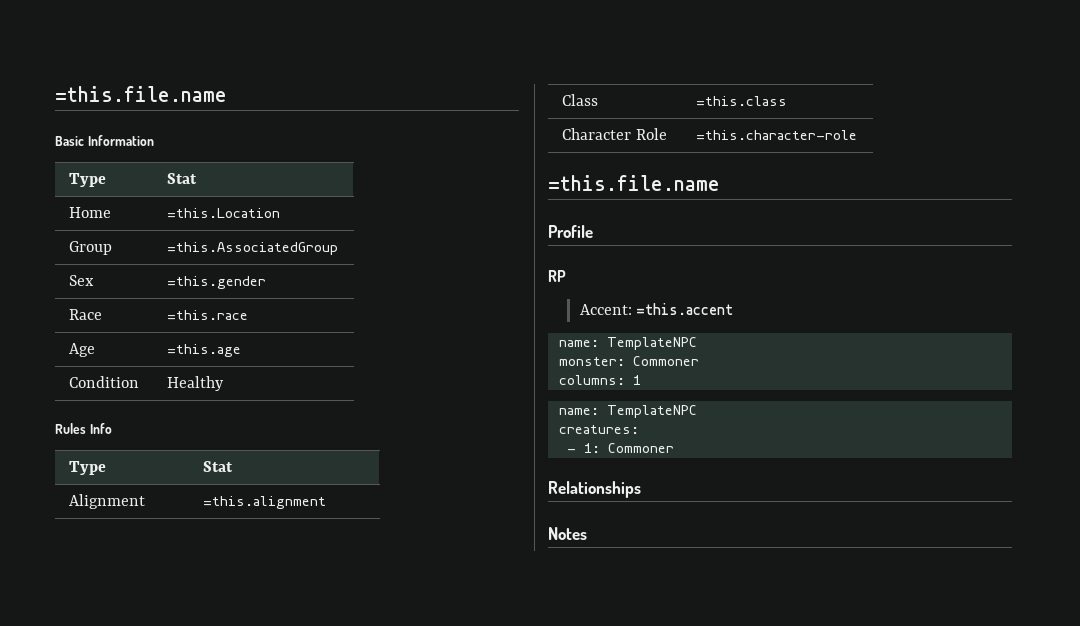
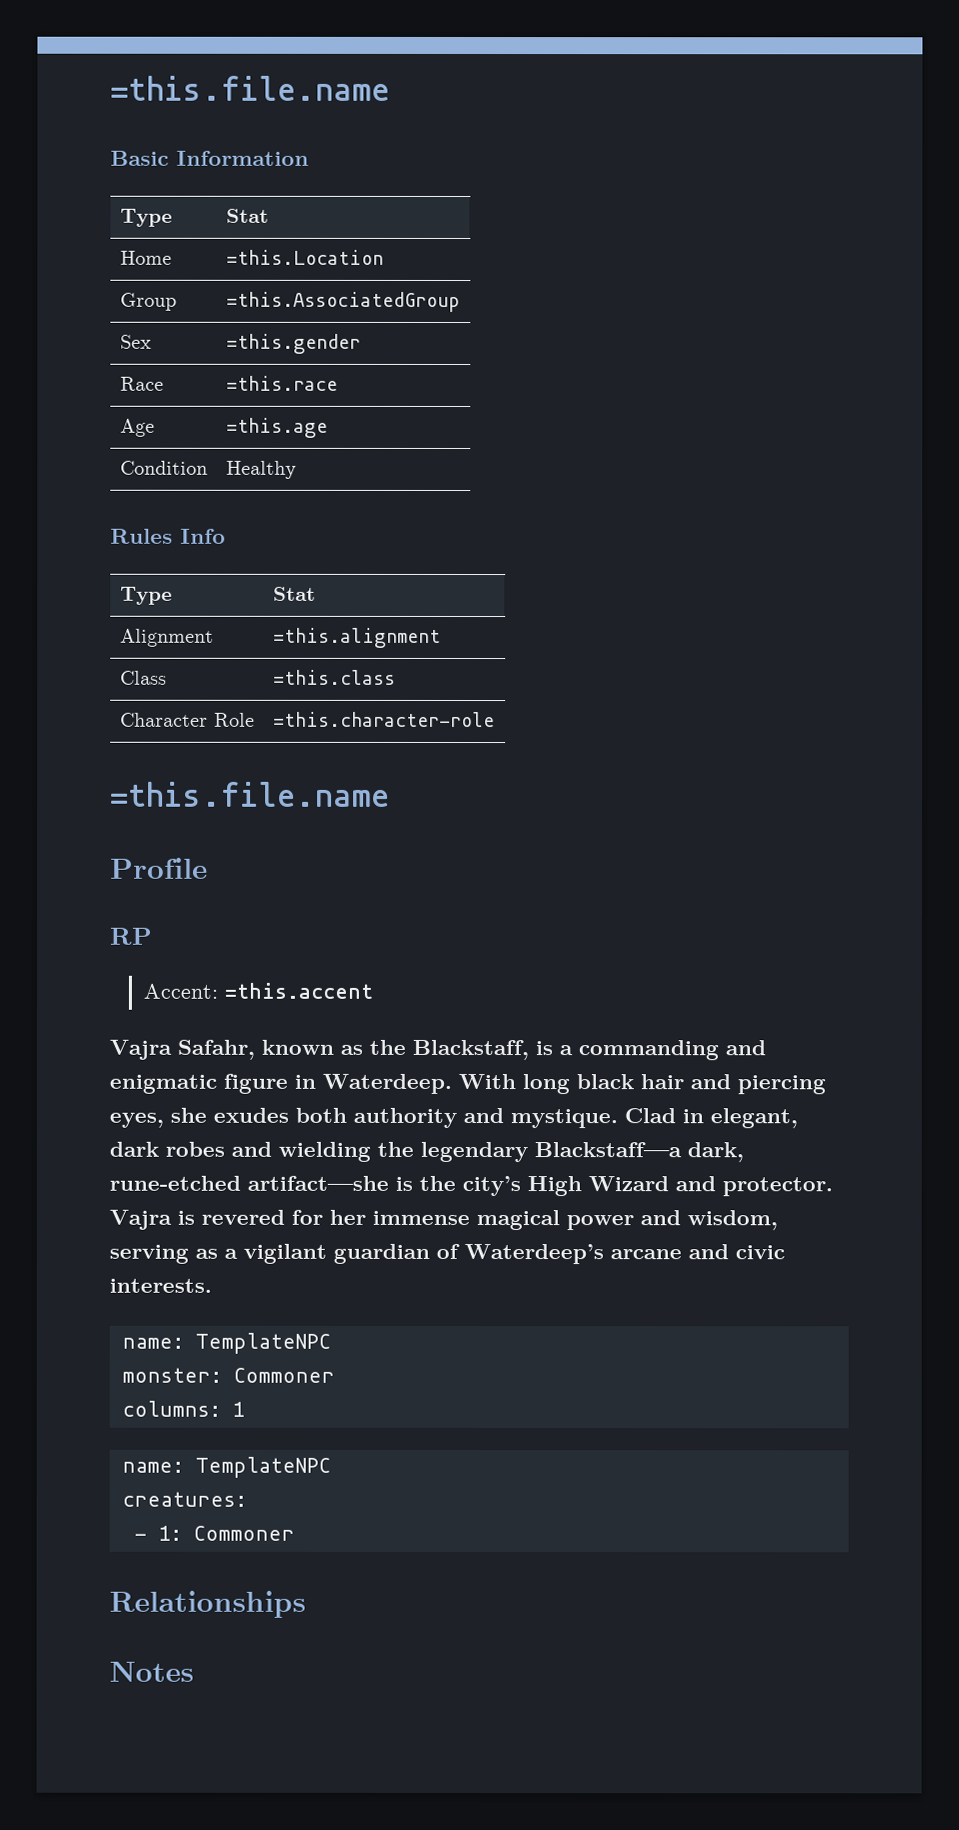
(734, 309) none -> [109,1039,766,1061] [109,1073,826,1095] [109,1107,798,1129] [109,1141,744,1163] [109,1175,833,1197] [109,1209,778,1231] [109,1243,785,1265] [109,1278,212,1293] // Vajra Safahr, known as the Blackstaff, is a commanding and enigmatic figure in Waterdeep. With long black hair and piercing eyes, she exudes both authority and mystique. Clad in elegant, dark robes and wielding the legendary Blackstaff—a dark, rune-etched artifact—she is the city’s High Wizard and protector. Vajra is revered for her immense magical power and wisdom, serving as a vigilant guardian of Waterdeep’s arcane and civic interests.

